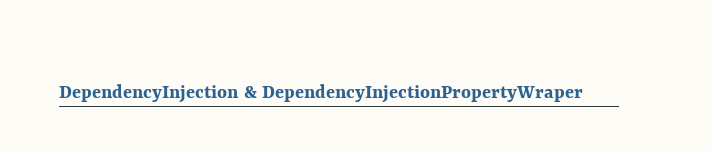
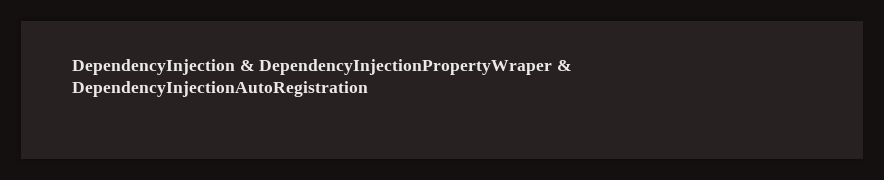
(584, 93) none -> [557,60,573,71] [72,81,368,97] & DependencyInjectionAutoRegistration

